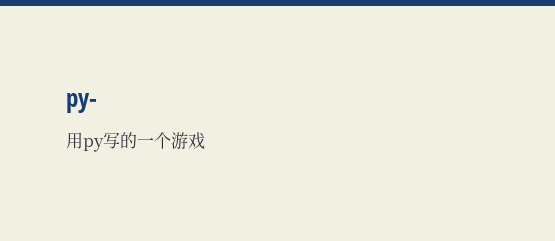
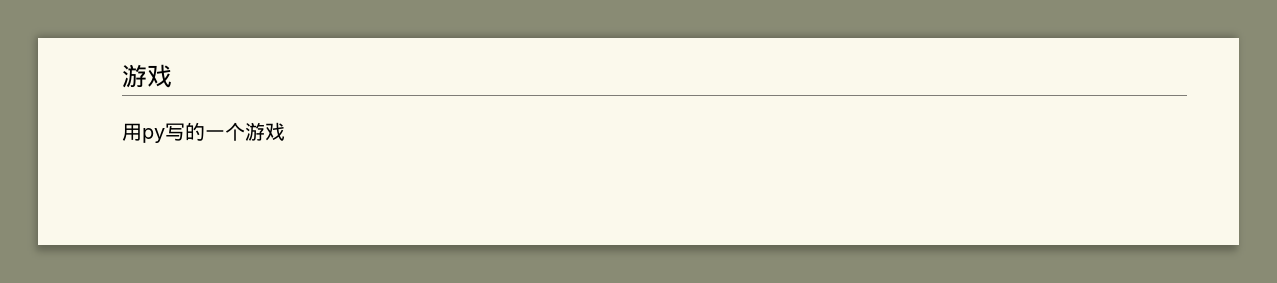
[66,93,97,113] py- -> [122,64,172,88] 游戏

